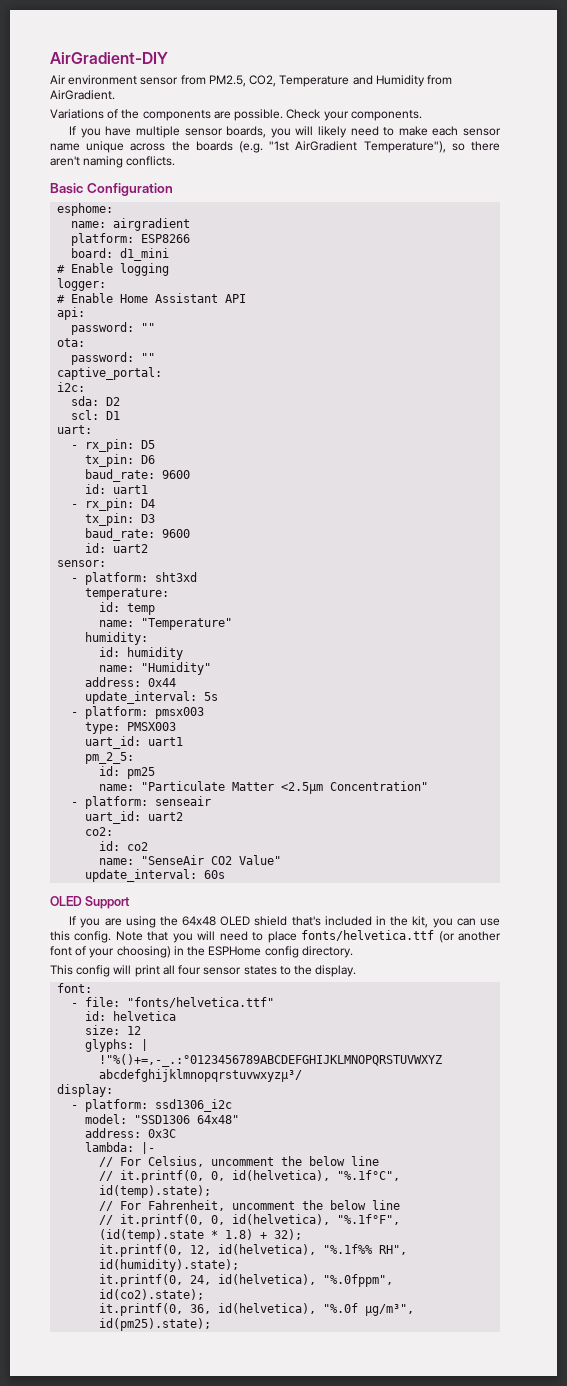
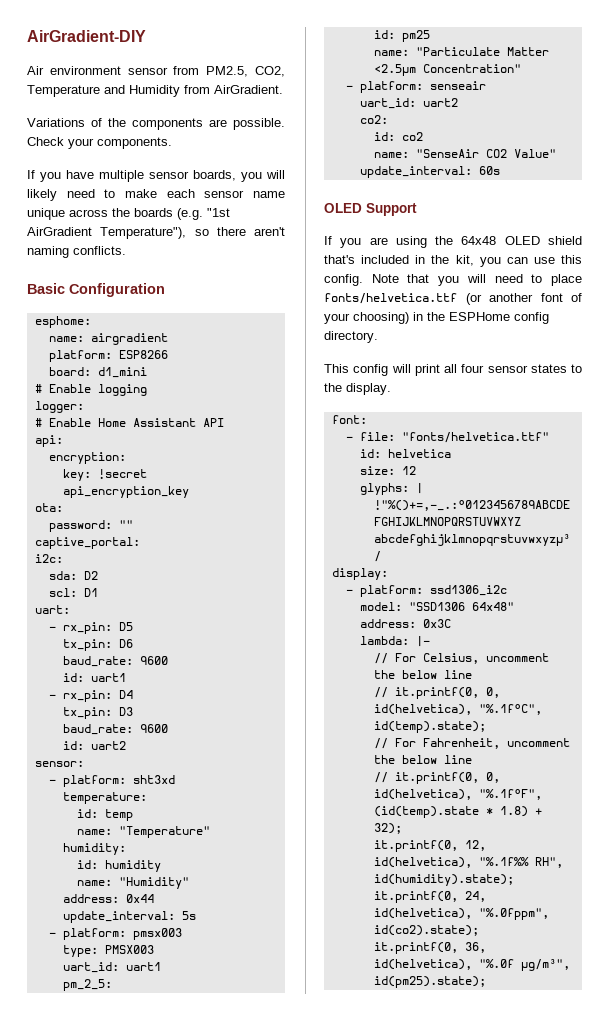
[71,322,156,335] password: "" -> [48,452,126,464] [62,469,147,481] [62,486,189,498] encryption: // key: !secret api_encryption_key

